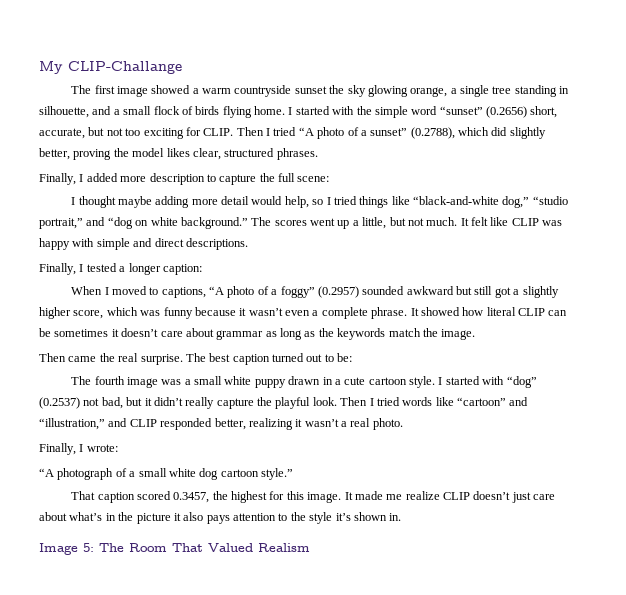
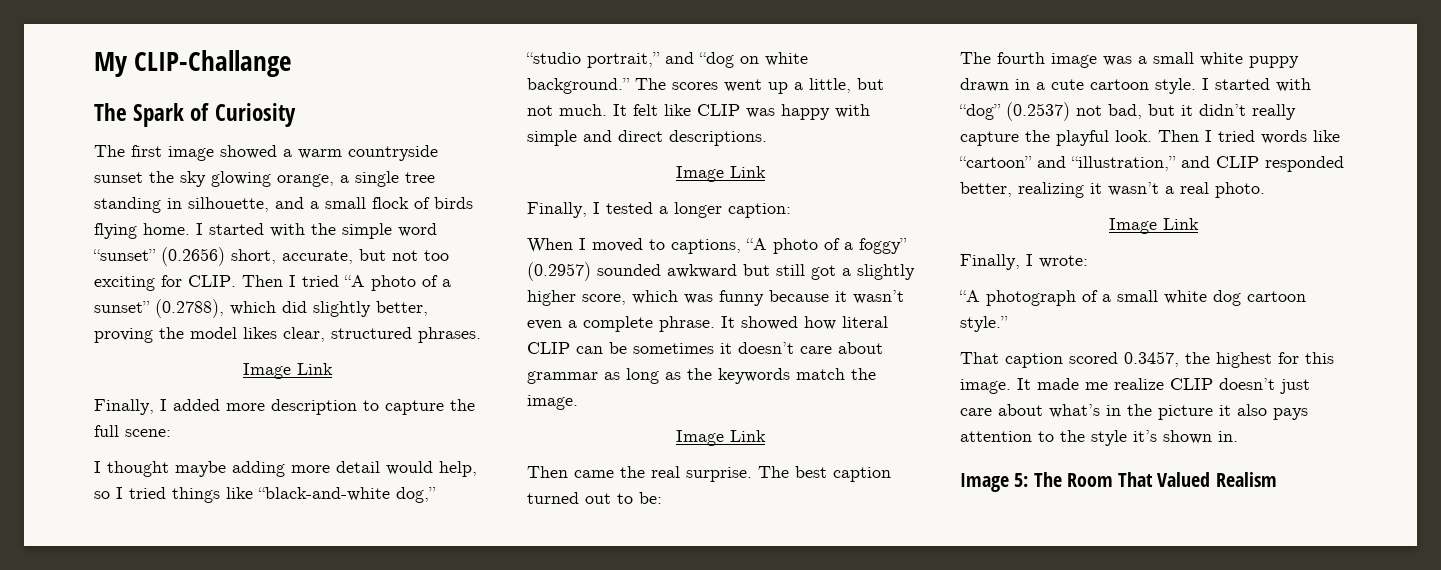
(182, 67) none -> [94,103,296,127] // The Spark of Curiosity
(318, 154) none -> [243,363,333,379] // Image Link
(248, 244) none -> [676,166,766,182] // Image Link
(476, 334) none -> [676,430,766,446] // Image Link
(403, 424) none -> [1109,218,1199,234] // Image Link

